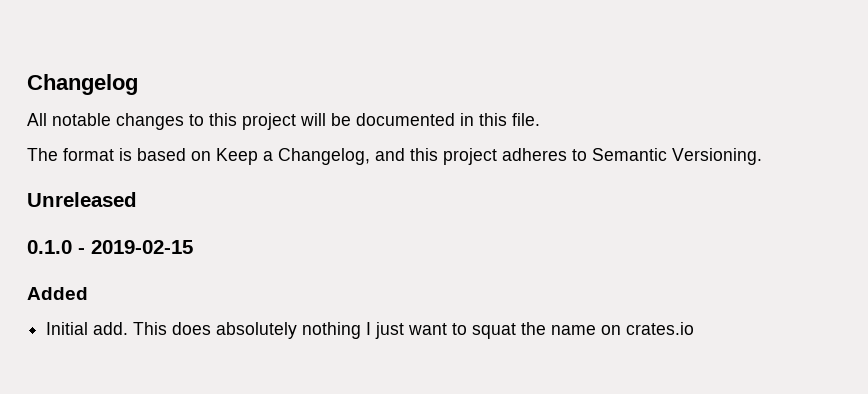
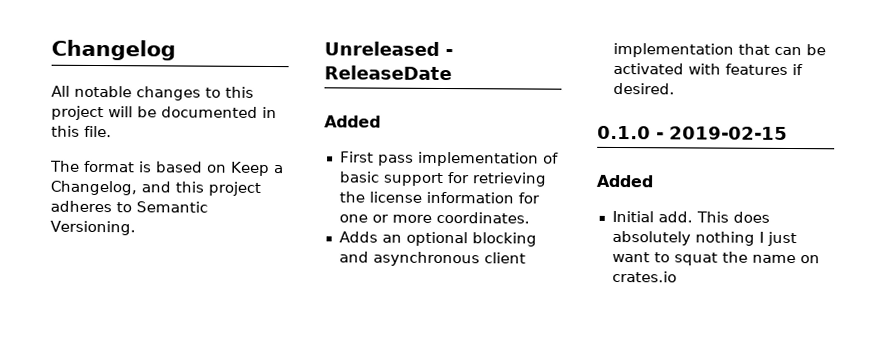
(137, 199) none -> [445,49,453,57] [324,65,452,81] [324,115,381,128] [339,151,559,167] [338,171,546,187] [338,191,540,204] [338,211,530,224] [338,231,537,247] [338,251,526,267] [612,42,826,58] [612,62,803,76] [612,82,675,95] - ReleaseDate // Added // First pass implementation of basic support for retrieving the license information for one or more coordinates. // Adds an optional blocking and asynchronous client implementation that can be activated with features if desired.

